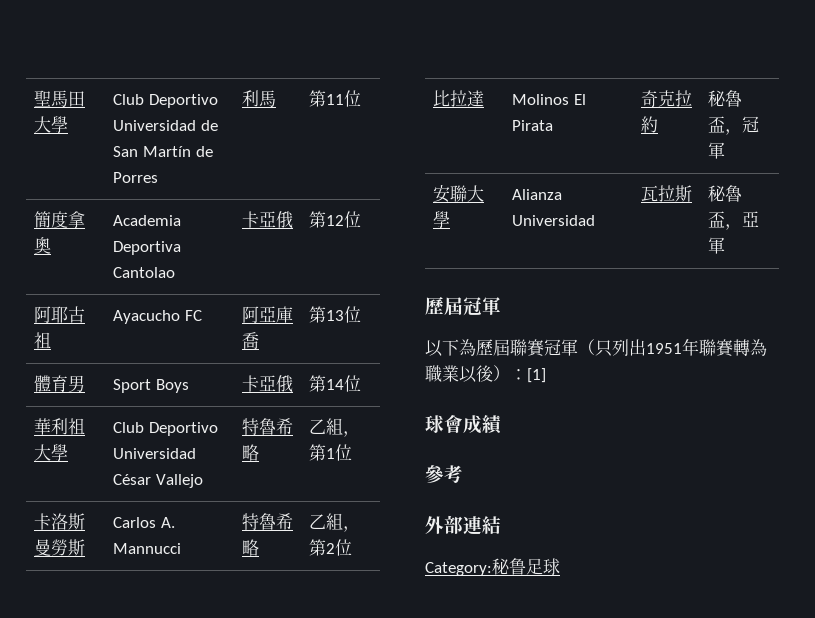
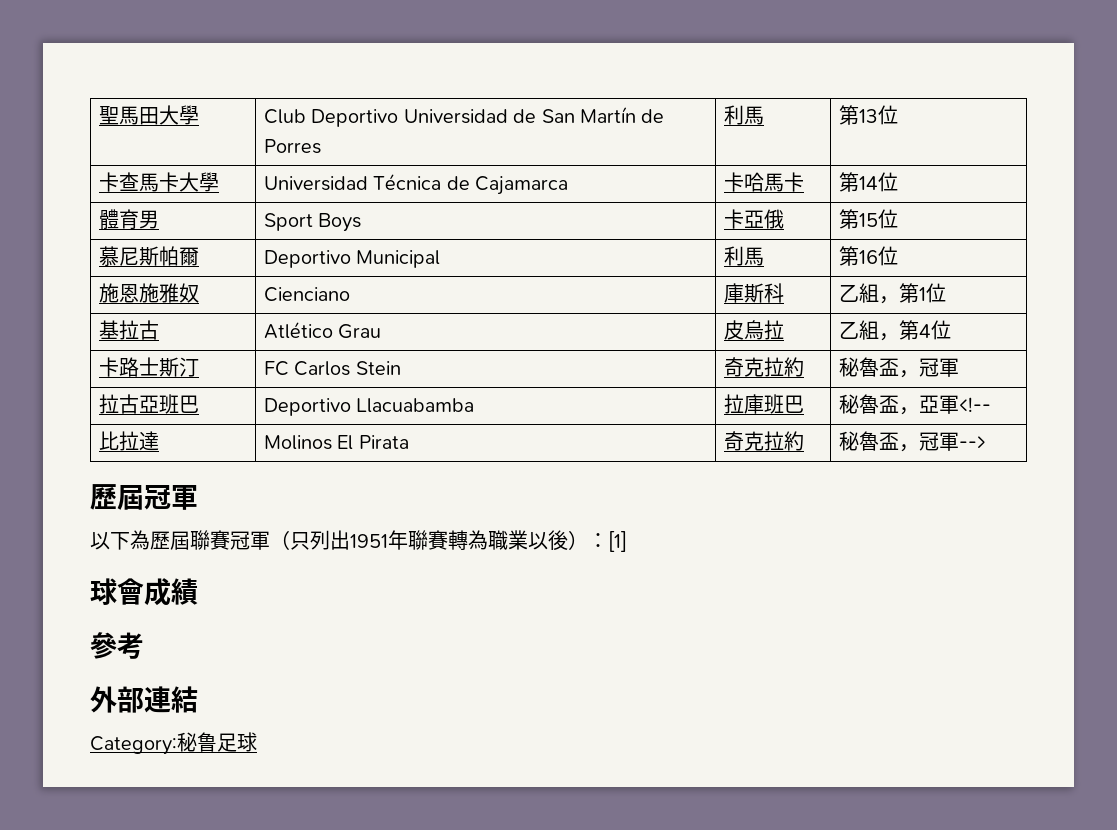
[326,90,362,107] [34,211,86,228] [34,237,52,254] [113,215,182,226] [113,241,182,255] [113,267,176,278] [242,211,294,229] [309,211,362,228] [34,306,86,323] [34,332,52,349] [113,310,202,324] [242,306,294,323] [242,332,260,349] [309,306,345,323] 11位 // 簡度拿奧 | Academia Deportiva Cantolao | 卡亞俄 | 第12位 // 阿耶古祖 | Ayacucho FC | 阿亞庫喬 | 第13 -> [858,105,898,125] [98,172,219,192] [263,174,569,195] [723,172,804,192] [838,172,878,192] 13位 // 卡查馬卡大學 | Universidad Técnica de Cajamarca | 卡哈馬卡 | 第14
[326,375,362,392] [34,418,86,435] [34,444,69,461] [113,422,218,436] [113,448,197,459] [113,474,203,488] [242,418,294,436] [242,444,260,461] [309,418,361,437] [309,444,353,461] [34,513,86,530] [34,539,86,556] [113,517,175,528] [113,543,182,554] [242,513,294,531] [242,539,260,556] [309,513,361,532] [309,539,353,556] 14位 // 華利祖大學 | Club Deportivo Universidad César Vallejo | 特魯希略 | 乙組，第1位 // 卡洛斯曼勞斯 | Carlos A. Mannucci | 特魯希略 | 乙組，第2位 -> [858,209,898,229] [98,246,199,266] [263,250,441,268] [723,246,764,266] [838,246,898,266] [98,283,199,303] [263,287,350,302] [723,283,784,303] [838,283,946,304] [98,320,159,340] [263,322,382,339] [723,320,784,340] [838,320,951,341] [98,357,199,377] [263,361,401,376] [723,357,804,377] [838,357,959,378] [98,394,199,414] [263,398,475,416] [723,394,804,414] [838,394,991,415] 15位 // 慕尼斯帕爾 | Deportivo Municipal | 利馬 | 第16位 // 施恩施雅奴 | Cienciano | 庫斯科 | 乙組，第1位 // 基拉古 | Atlético Grau | 皮烏拉 | 乙組，第4位 // 卡路士斯汀 | FC Carlos Stein | 奇克拉約 | 秘魯盃，冠軍 // 拉古亞班巴 | Deportivo Llacuabamba | 拉庫班巴 | 秘魯盃，亞軍<!--
[433,185,485,203] [433,211,451,228] [512,189,563,200] [512,215,596,226] [641,185,693,202] [708,185,743,202] [708,211,760,230] [708,237,726,254] // 安聯大學 | Alianza Universidad | 瓦拉斯 | 秘魯盃，亞軍 -> [958,436,986,449] -->

